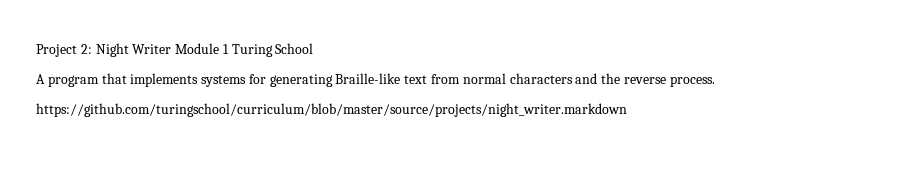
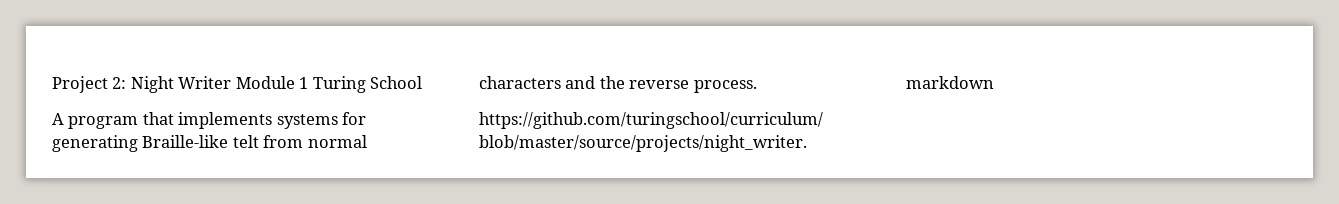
[404,75,428,84] text -> [232,135,259,148] telt

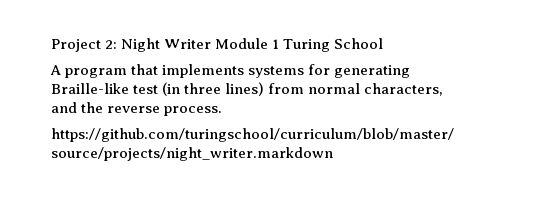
[232,135,259,148] telt -> [133,82,265,96] test (in three lines)
[479,76,561,89] characters -> [364,83,444,96] characters,

